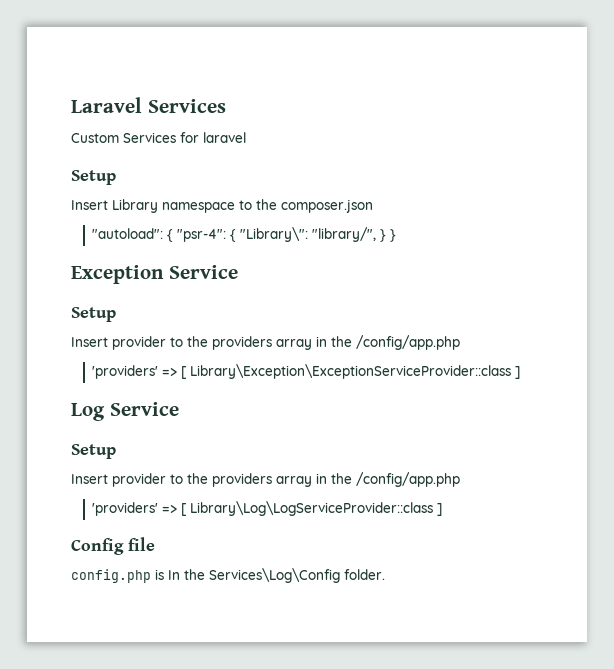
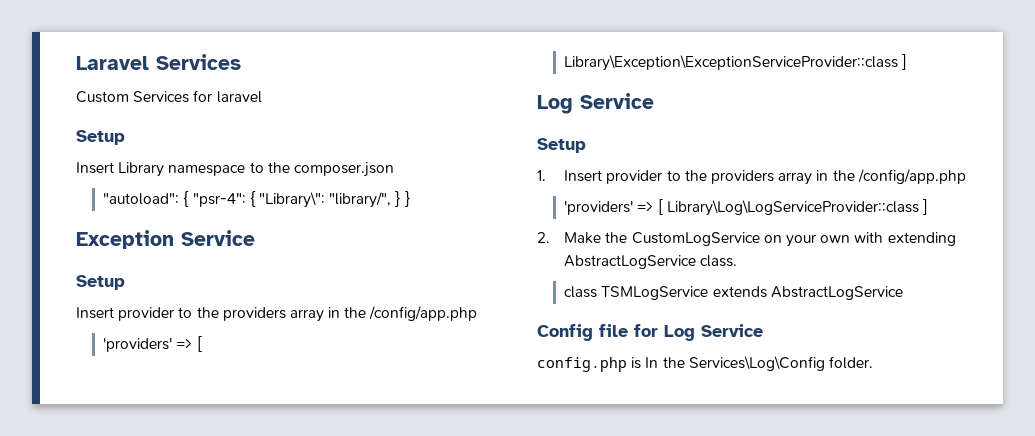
(116, 451) none -> [537,170,546,181] 1.
(443, 509) none -> [537,232,956,247] [564,255,738,269] [564,286,903,300] // 2. Make the CustomLogService on your own with extending AbstractLogService class. // class TSMLogService extends AbstractLogService
(155, 544) none -> [634,324,763,341] for Log Service

